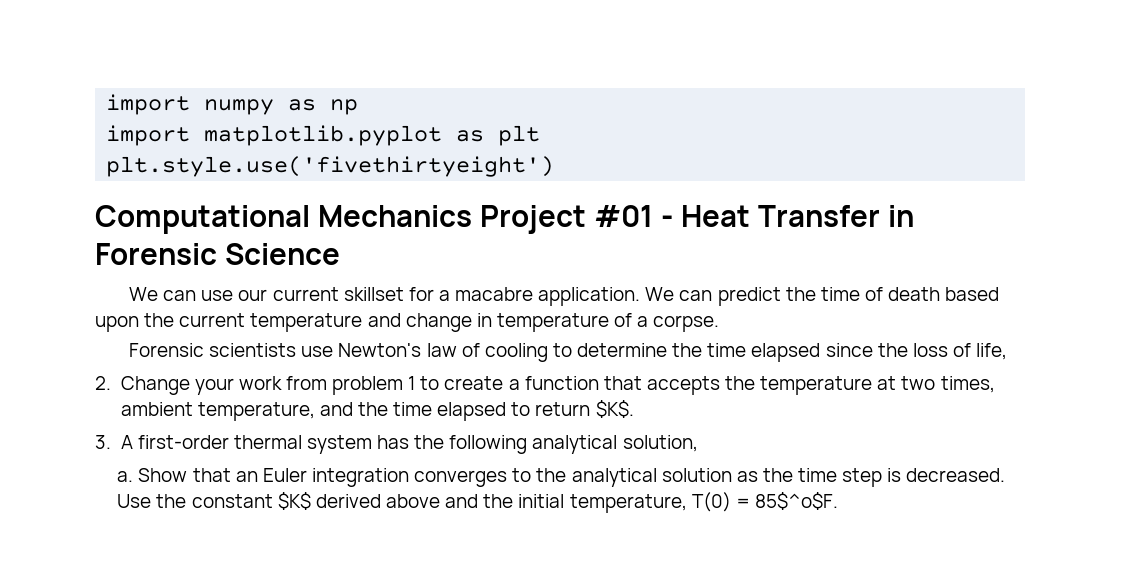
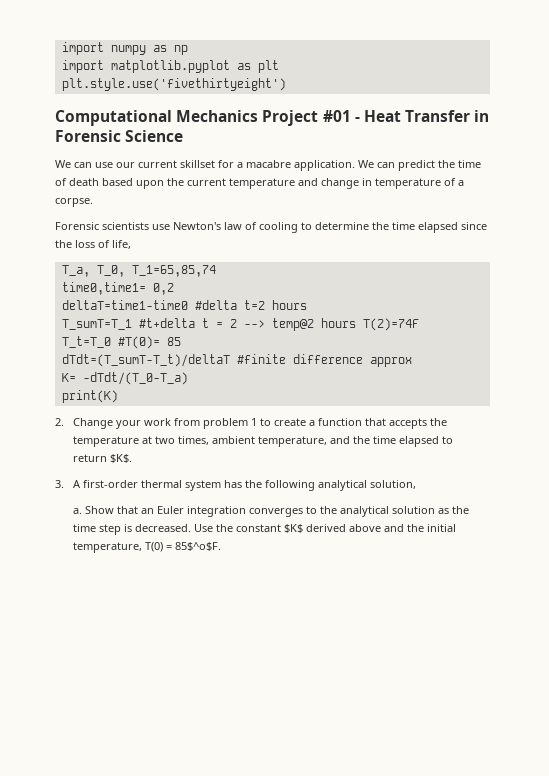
(1008, 351) none -> [61,265,216,277] [61,282,174,295] [61,300,307,310] [61,318,419,331] [61,336,181,349] [61,354,412,367] [61,372,188,385] [61,390,118,403] // T_a, T_0, T_1=65,85,74 // time0,time1= 0,2 // deltaT=time1-time0 #delta t=2 hours // T_sumT=T_1 #t+delta t = 2 --> temp@2 hours T(2)=74F // T_t=T_0 #T(0)= 85 // dTdt=(T_sumT-T_t)/deltaT #finite difference approx // K= -dTdt/(T_0-T_a) // print(K)

